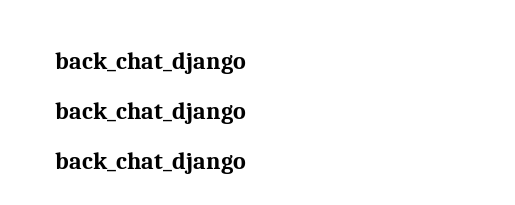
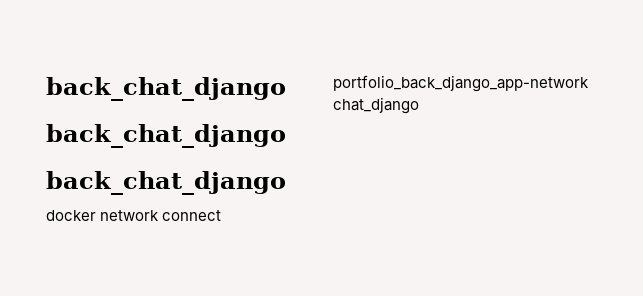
(246, 163) none -> [46,210,222,221] [333,75,589,92] [333,97,419,114] // docker network connect portfolio_back_django_app-network chat_django

